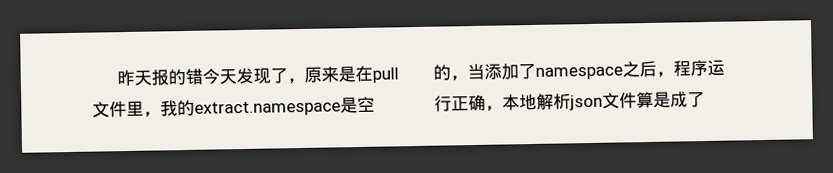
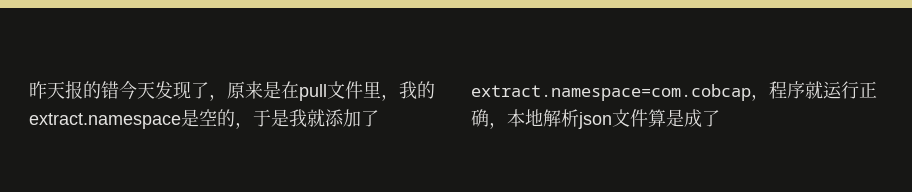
[467,59,708,81] 当添加了namespace之后，程序 -> [253,109,379,127] [471,81,823,101] 于是我就添加了extract.namespace=com.cobcap，程序就

